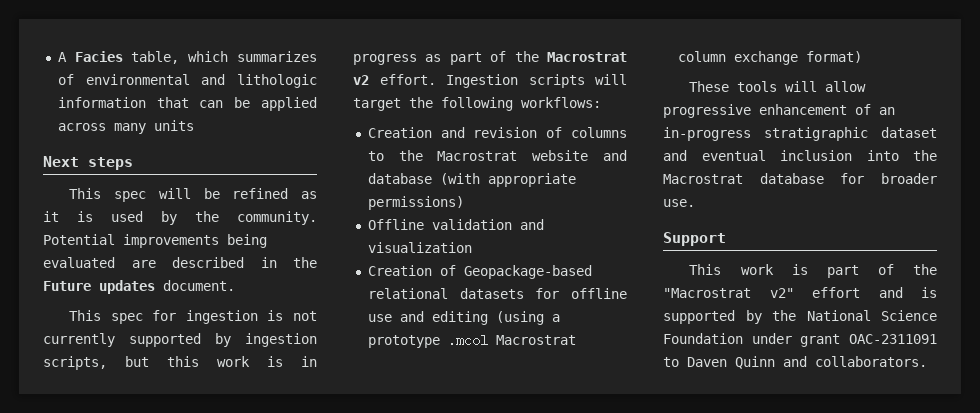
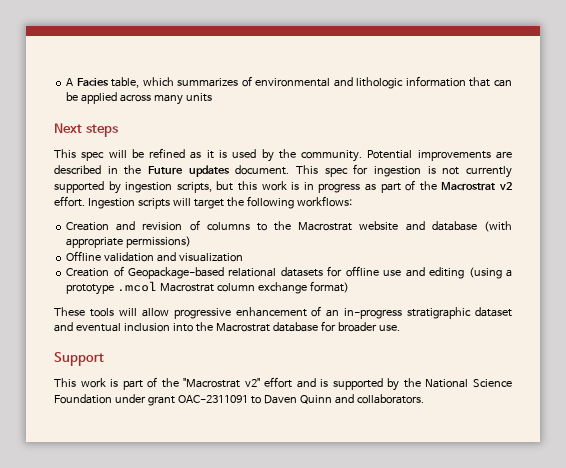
[227,234,267,248] [43,257,115,268] being evaluated -> (491, 155) none
(235, 285) // -> (290, 170) none

